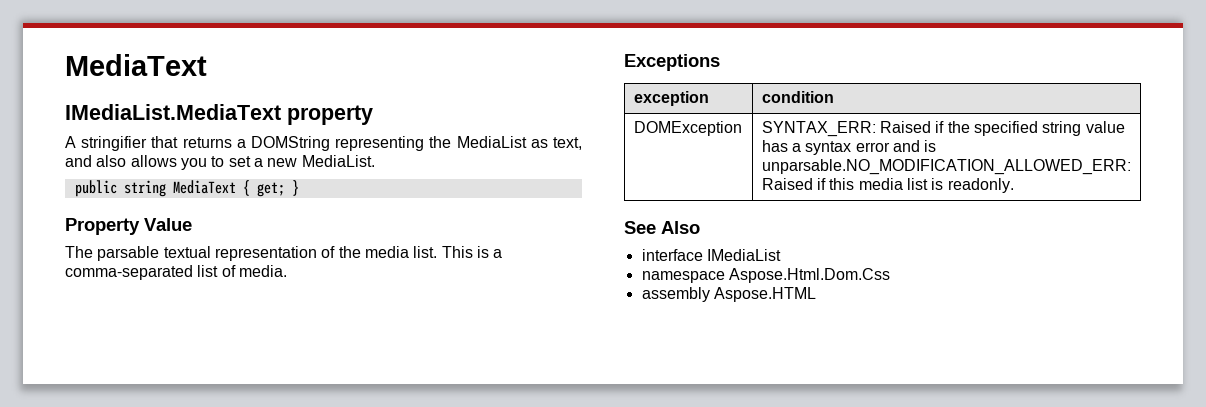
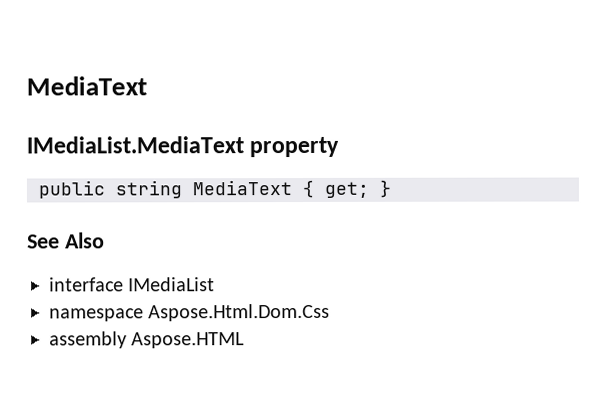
[65,136,582,151] [65,155,375,170] // A stringifier that returns a DOMString representing the MediaList as text, and also allows you to set a new MediaList. -> (340, 147) none
[65,218,192,235] [65,246,503,261] [65,265,287,280] [624,54,720,71] [633,91,709,106] [761,91,834,103] [633,121,742,136] [761,121,1125,137] [761,140,937,155] [761,159,1131,175] [761,178,1014,193] // Property Value // The parsable textual representation of the media list. This is a comma-separated list of media. // Exceptions // exception | condition // DOMException | SYNTAX_ERR: Raised if the specified string value has a syntax error and is unparsable.NO_MODIFICATION_ALLOWED_ERR: Raised if this media list is readonly. -> (391, 188) none

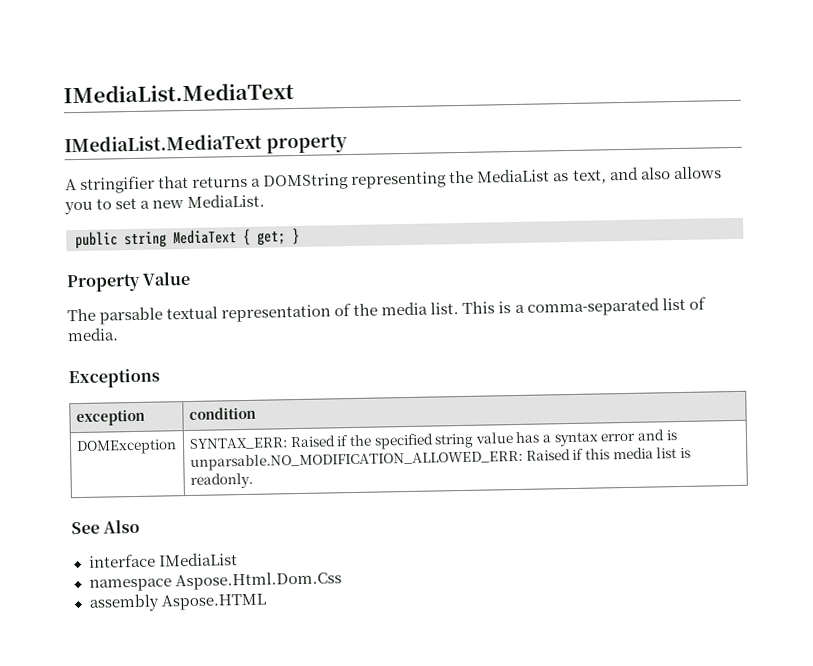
[26,76,147,96] MediaText -> [63,82,294,104] IMediaList.MediaText
(340, 147) none -> [65,166,722,194] [64,193,266,215] // A stringifier that returns a DOMString representing the MediaList as text, and also allows you to set a new MediaList.
(391, 188) none -> [66,270,192,293] [67,296,706,325] [67,327,119,342] [68,368,160,389] [75,409,145,427] [188,406,256,421] [75,439,177,456] [188,429,678,451] [189,447,691,471] [189,472,253,489] // Property Value // The parsable textual representation of the media list. This is a comma-separated list of media. // Exceptions // exception | condition // DOMException | SYNTAX_ERR: Raised if the specified string value has a syntax error and is unparsable.NO_MODIFICATION_ALLOWED_ERR: Raised if this media list is readonly.

